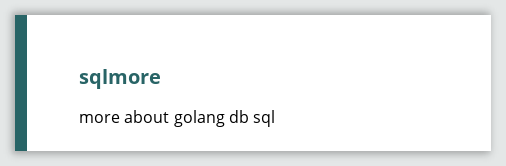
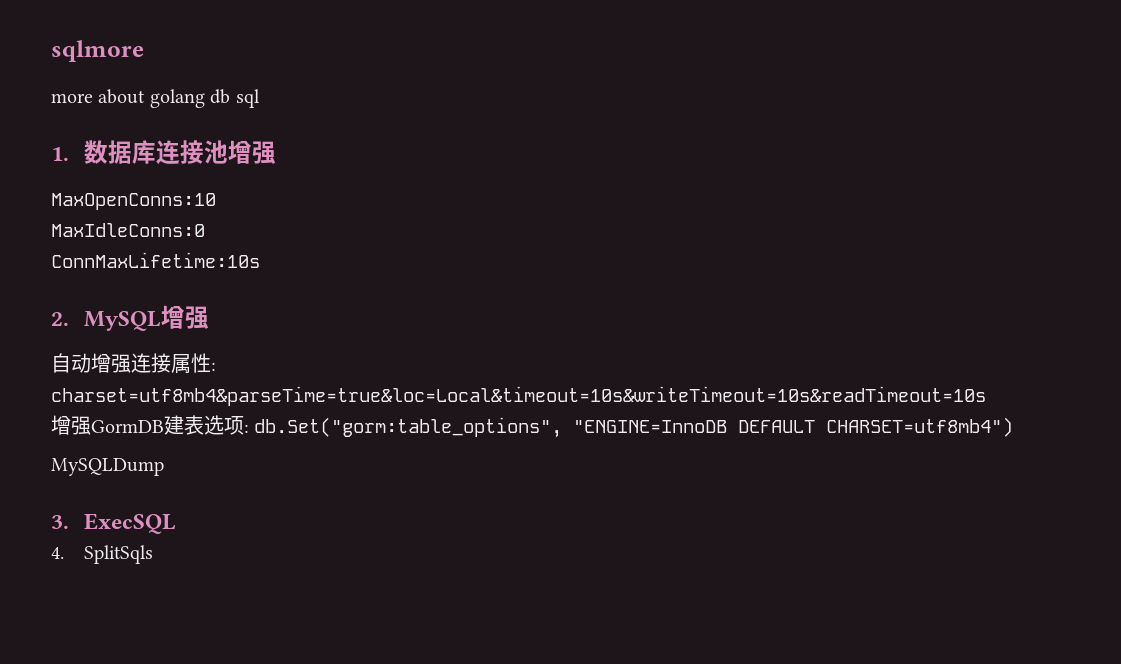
(276, 118) none -> [51,140,277,165] [51,193,216,210] [51,223,205,237] [51,252,260,268] [51,305,210,331] [51,353,216,374] [51,386,986,406] [51,415,1014,438] [51,458,164,476] [51,513,177,534] [51,545,154,564] // 1.数据库连接池增强 // MaxOpenConns:10 // MaxIdleConns:0 // ConnMaxLifetime:10s // 2. MySQL增强 // 自动增强连接属性: charset=utf8mb4&parseTime=true&loc=Local&timeout=10s&writeTimeout=10s&readTimeout=10s // 增强GormDB建表选项: db.Set("gorm:table_options", "ENGINE=InnoDB DEFAULT CHARSET=utf8mb4") // MySQLDump // 3. ExecSQL // 4. SplitSqls

